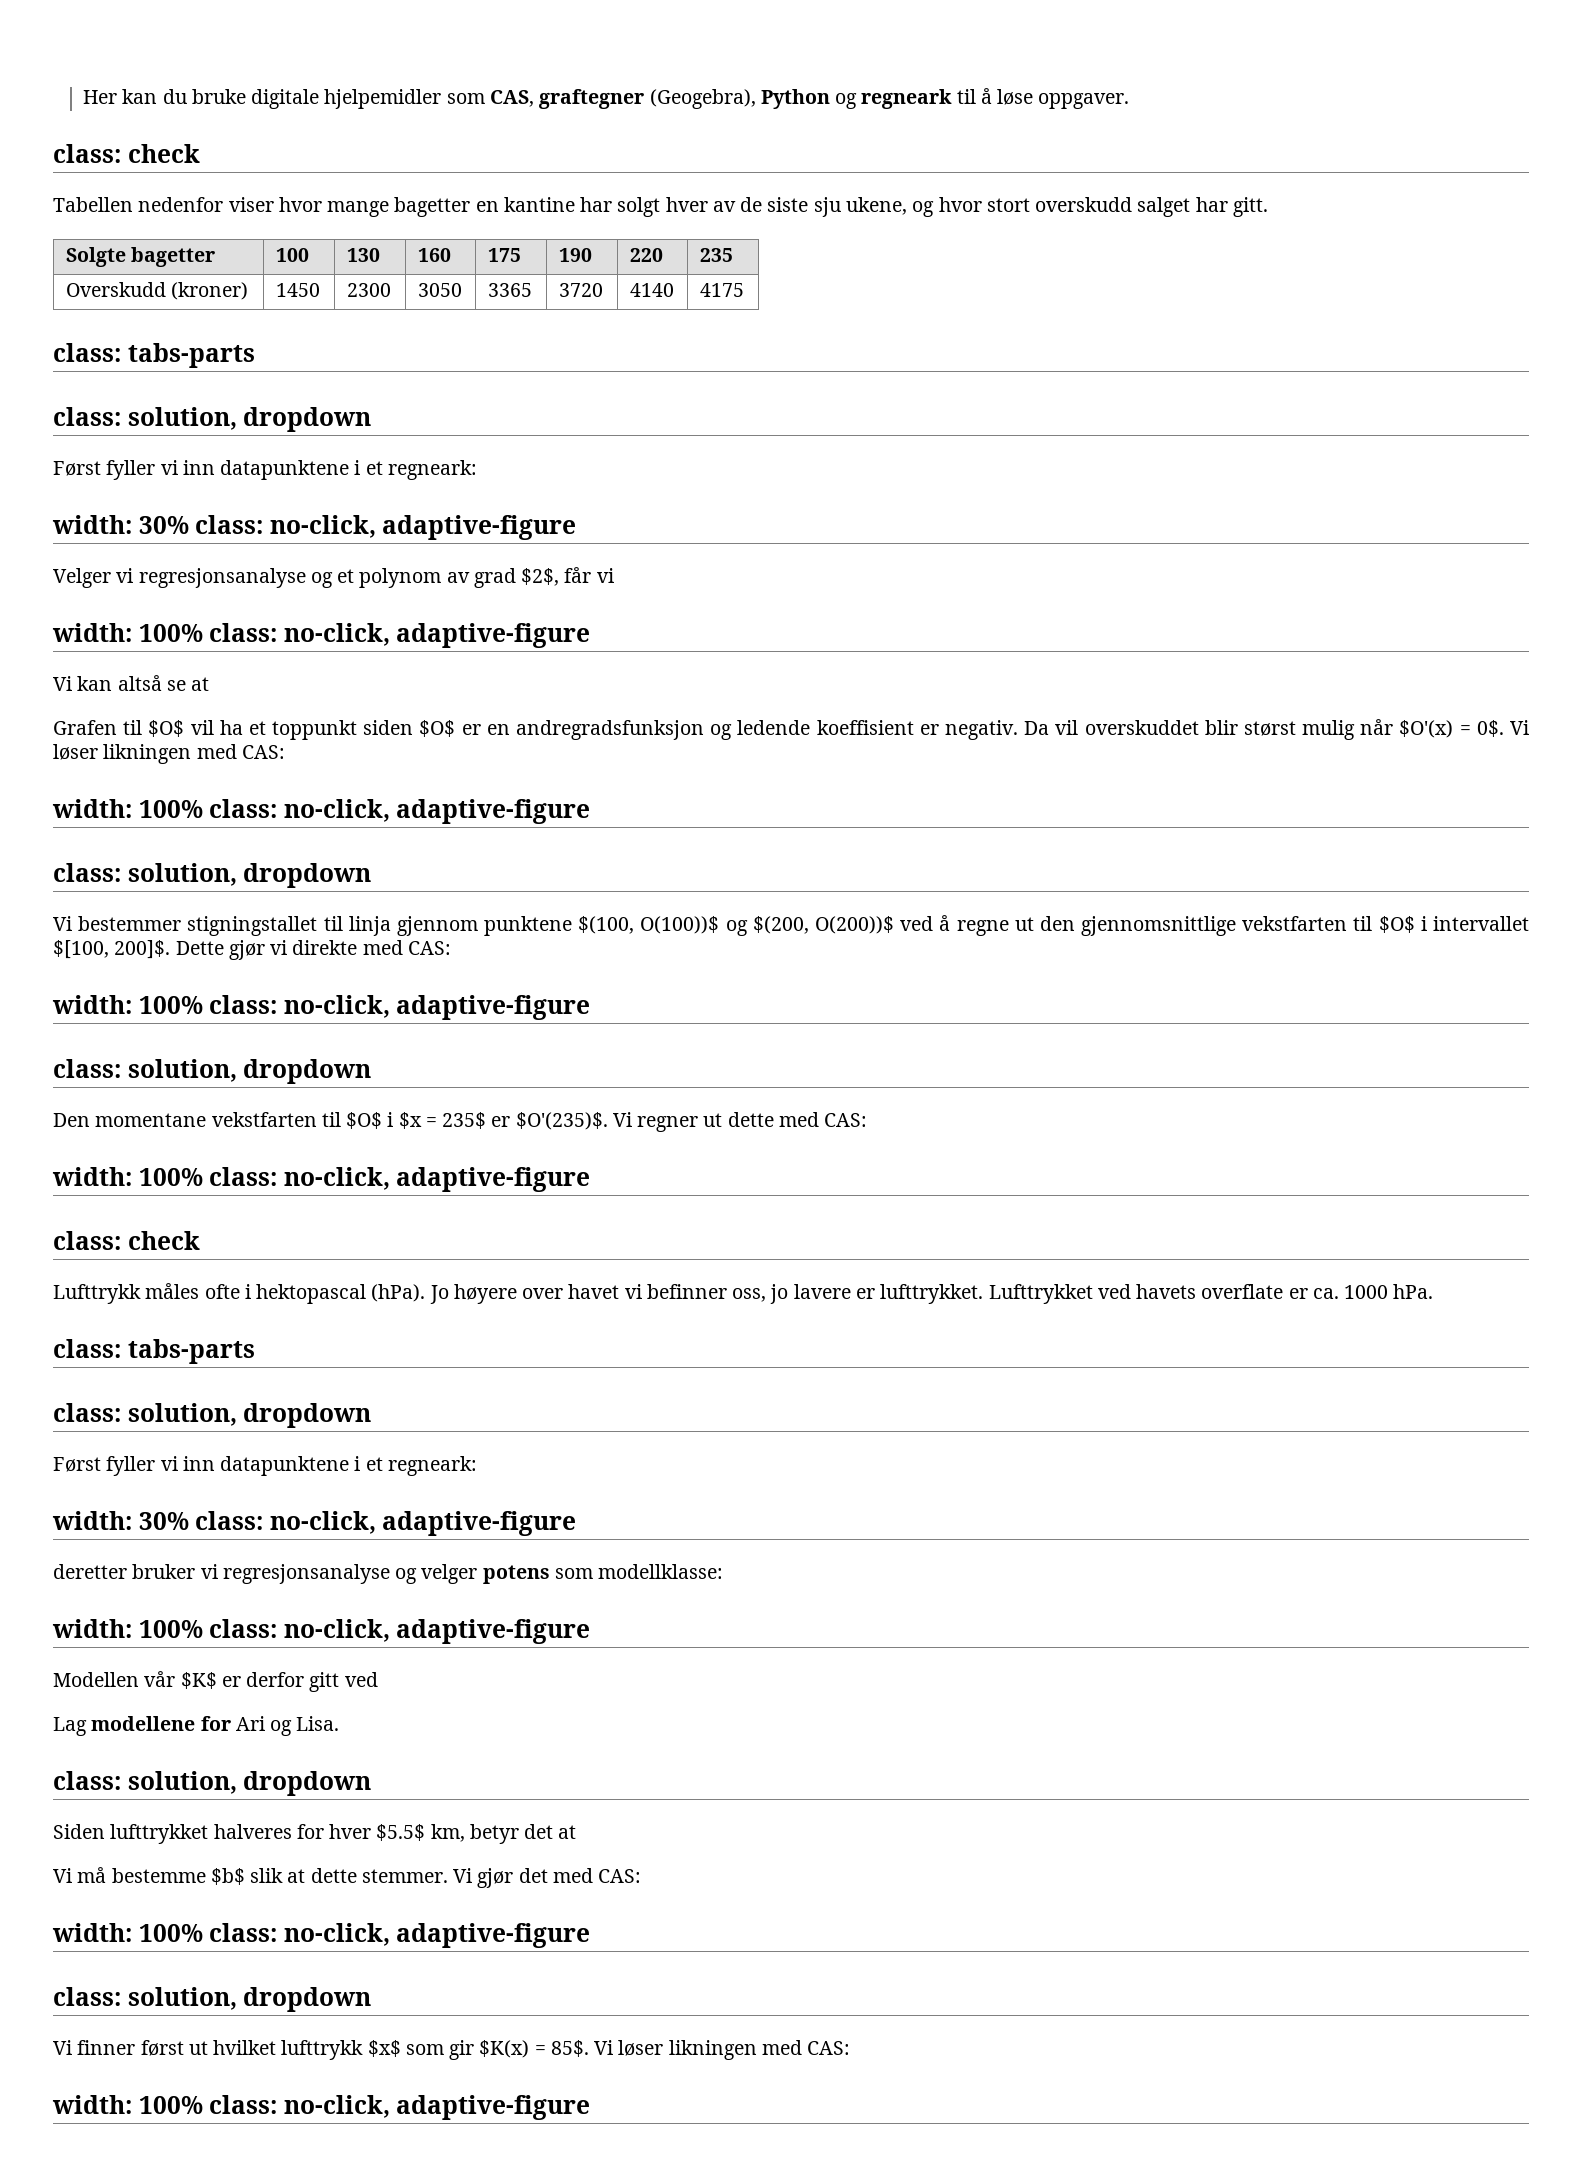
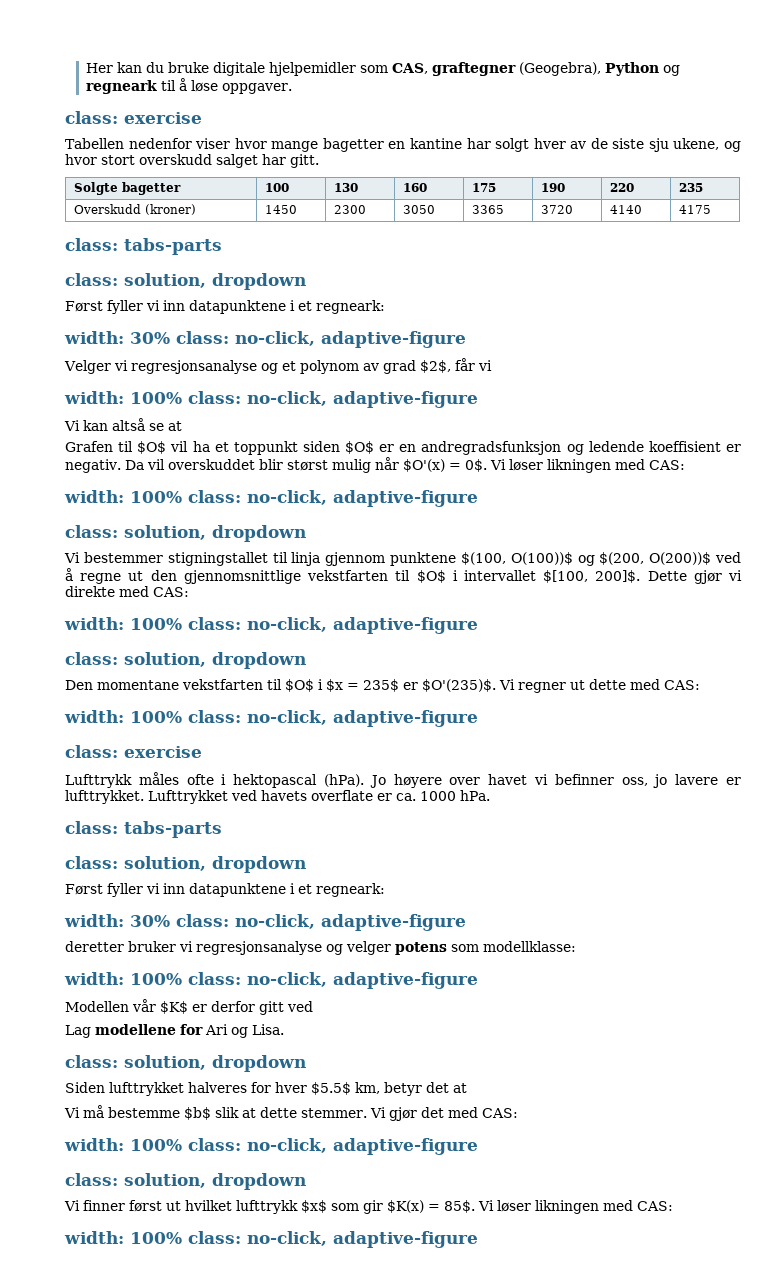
[127,144,200,163] check -> [124,112,202,124] exercise
[127,1231,200,1250] check -> [124,746,202,758] exercise

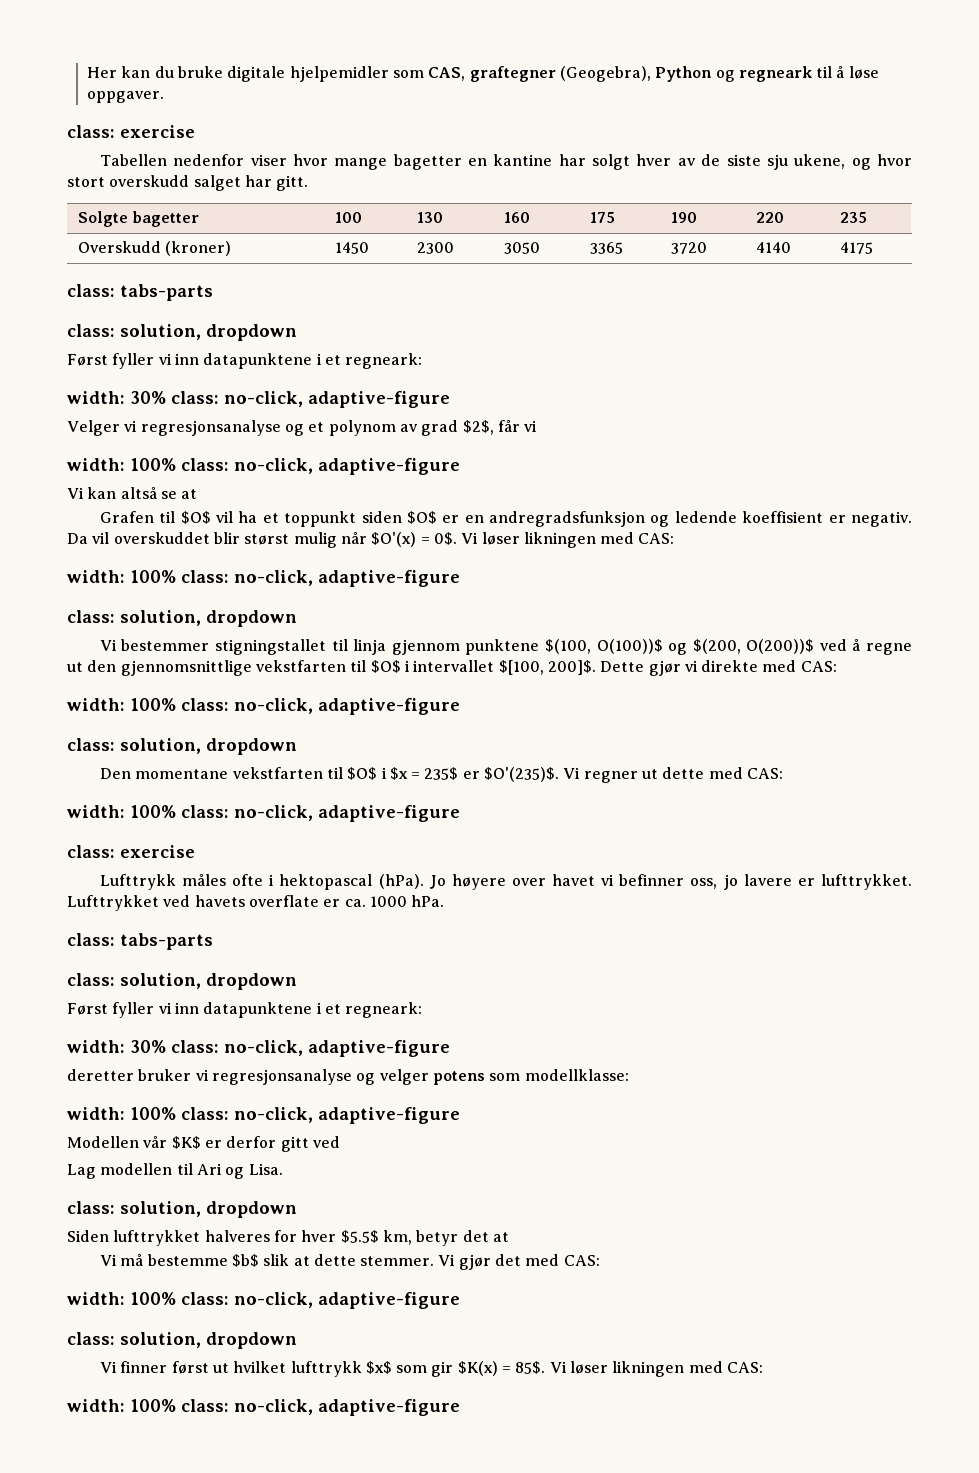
[95,1024,203,1035] modellene for -> [100,1163,193,1175] modellen til

